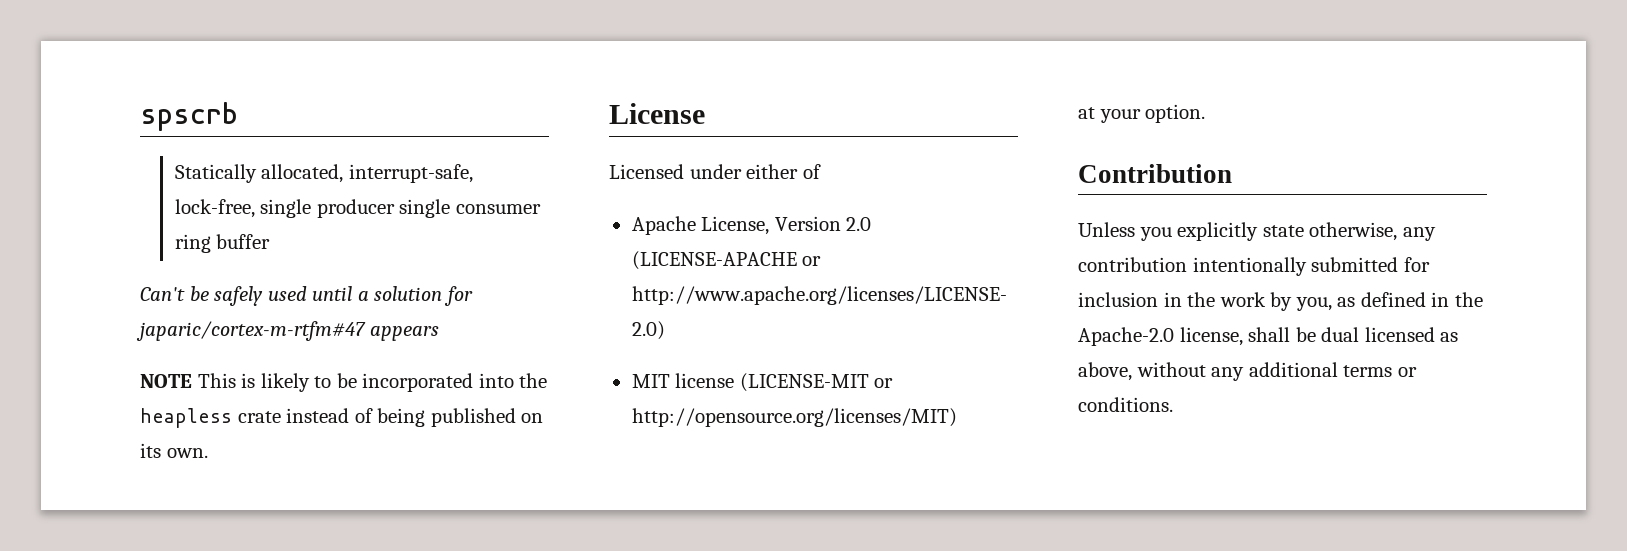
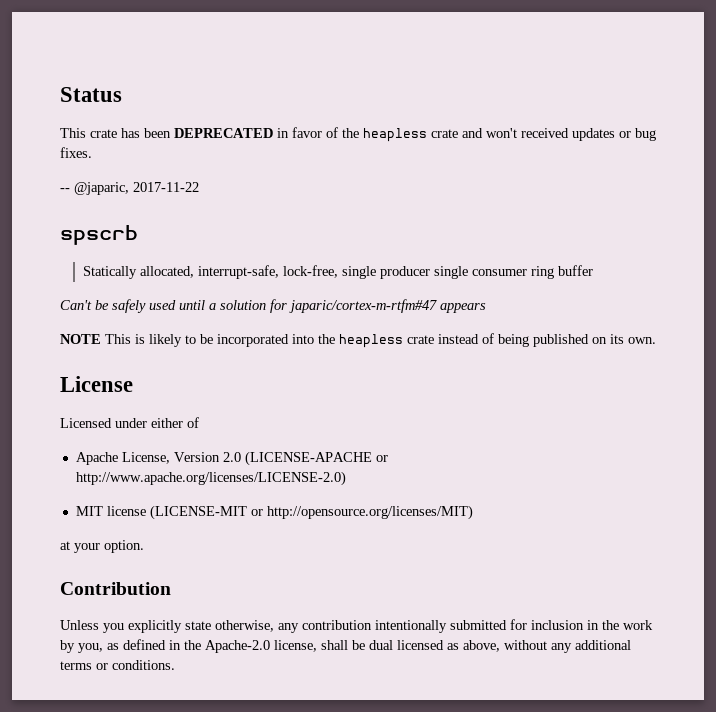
(140, 116) none -> [60,87,122,102] [60,127,656,142] [60,147,92,158] [60,182,199,195] Status // This crate has been DEPRECATED in favor of the heapless crate and won't received updates or bug fixes. // -- @japaric, 2017-11-22 //

